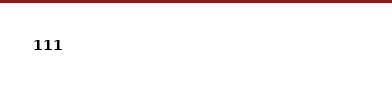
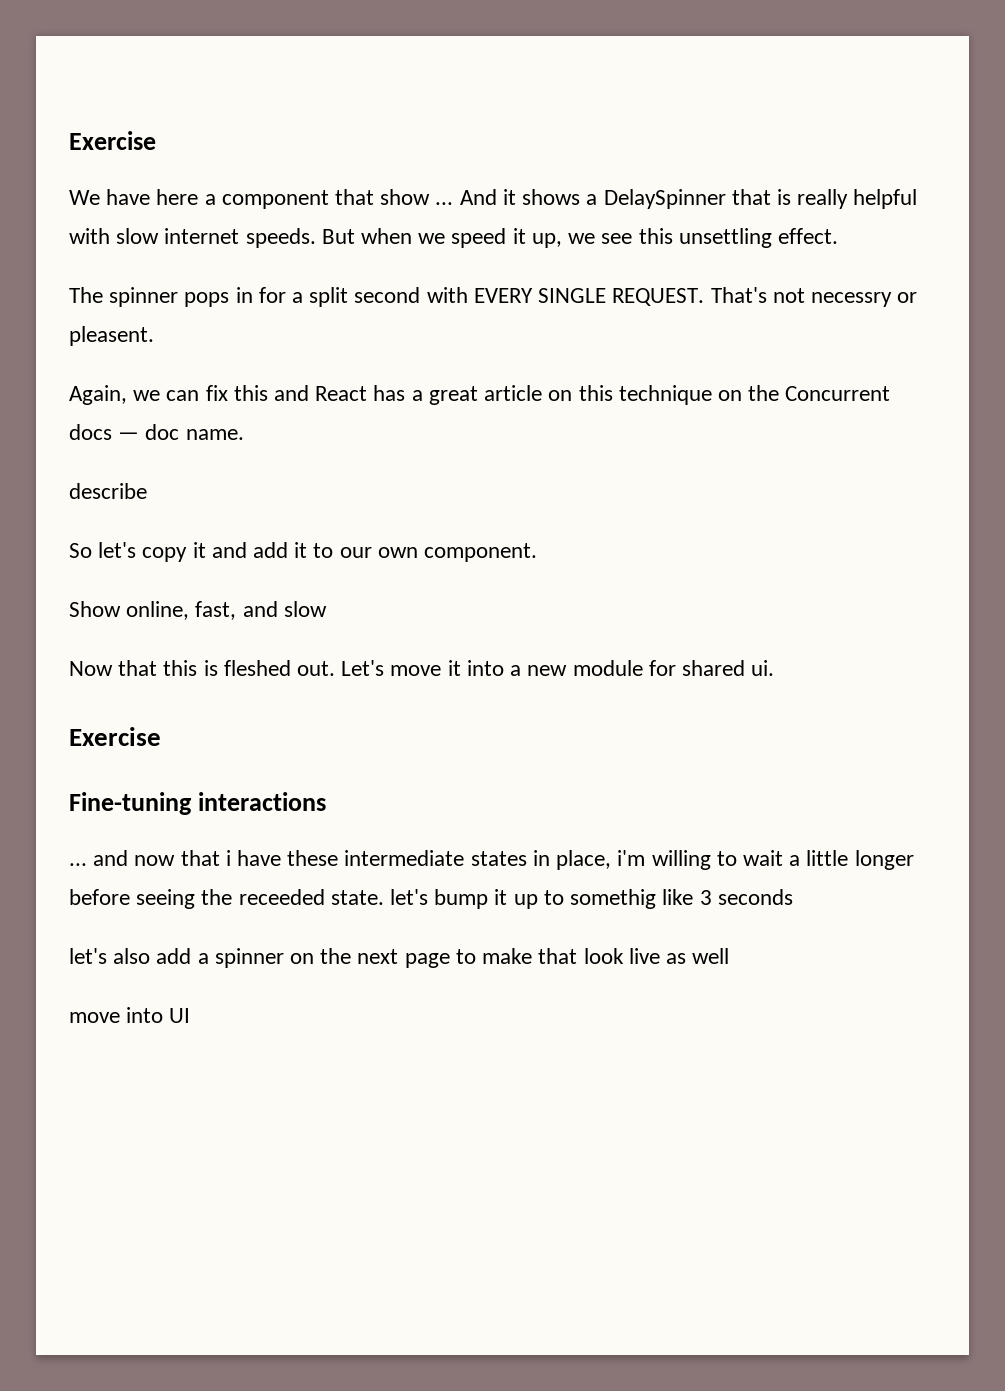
[33,40,63,50] 111 -> [69,131,156,150] [69,189,918,209] [69,228,838,248] [69,287,918,307] [69,326,154,346] [69,385,891,405] [69,424,244,440] [69,483,147,499] [69,542,538,562] [69,601,327,620] [69,660,775,676] [69,727,161,746] [69,792,326,815] [69,850,914,870] [69,889,793,909] [69,948,730,968] [69,1007,191,1023] Exercise // We have here a component that show ... And it shows a DelaySpinner that is really helpful with slow internet speeds. But when we speed it up, we see this unsettling effect. // The spinner pops in for a split second with EVERY SINGLE REQUEST. That's not necessry or pleasent. // Again, we can fix this and React has a great article on this technique on the Concurrent docs — doc name. // describe // So let's copy it and add it to our own component. // Show online, fast, and slow // Now that this is fleshed out. Let's move it into a new module for shared ui. // Exercise // Fine-tuning interactions // ... and now that i have these intermediate states in place, i'm willing to wait a little longer before seeing the receeded state. let's bump it up to somethig like 3 seconds // let's also add a spinner on the next page to make that look live as well // move into UI

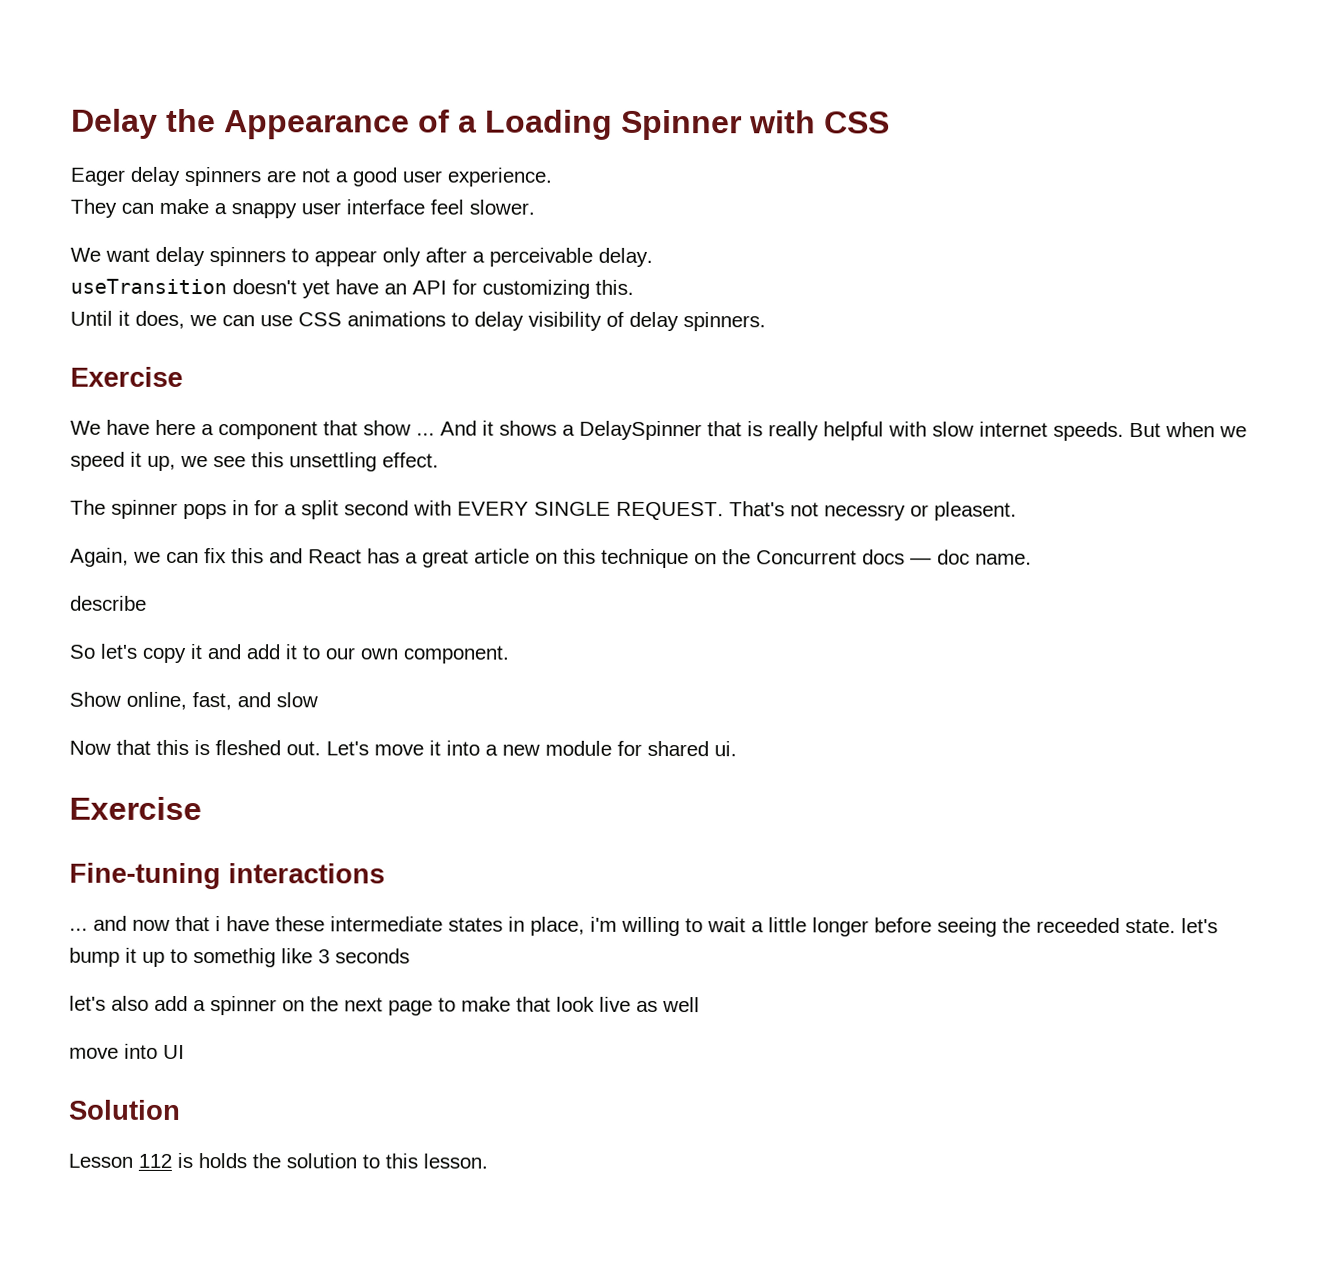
(69, 140) none -> [71,108,890,141] [70,166,552,187] [70,198,535,219] [70,246,653,267] [70,278,634,299] [70,310,766,332] Delay the Appearance of a Loading Spinner with CSS // Eager delay spinners are not a good user experience. // They can make a snappy user interface feel slower. // We want delay spinners to appear only after a perceivable delay. // useTransition doesn't yet have an API for customizing this. // Until it does, we can use CSS animations to delay visibility of delay spinners. //
(191, 1015) none -> [68,1099,181,1120] [68,1152,488,1169] // Solution // Lesson 112 is holds the solution to this lesson.

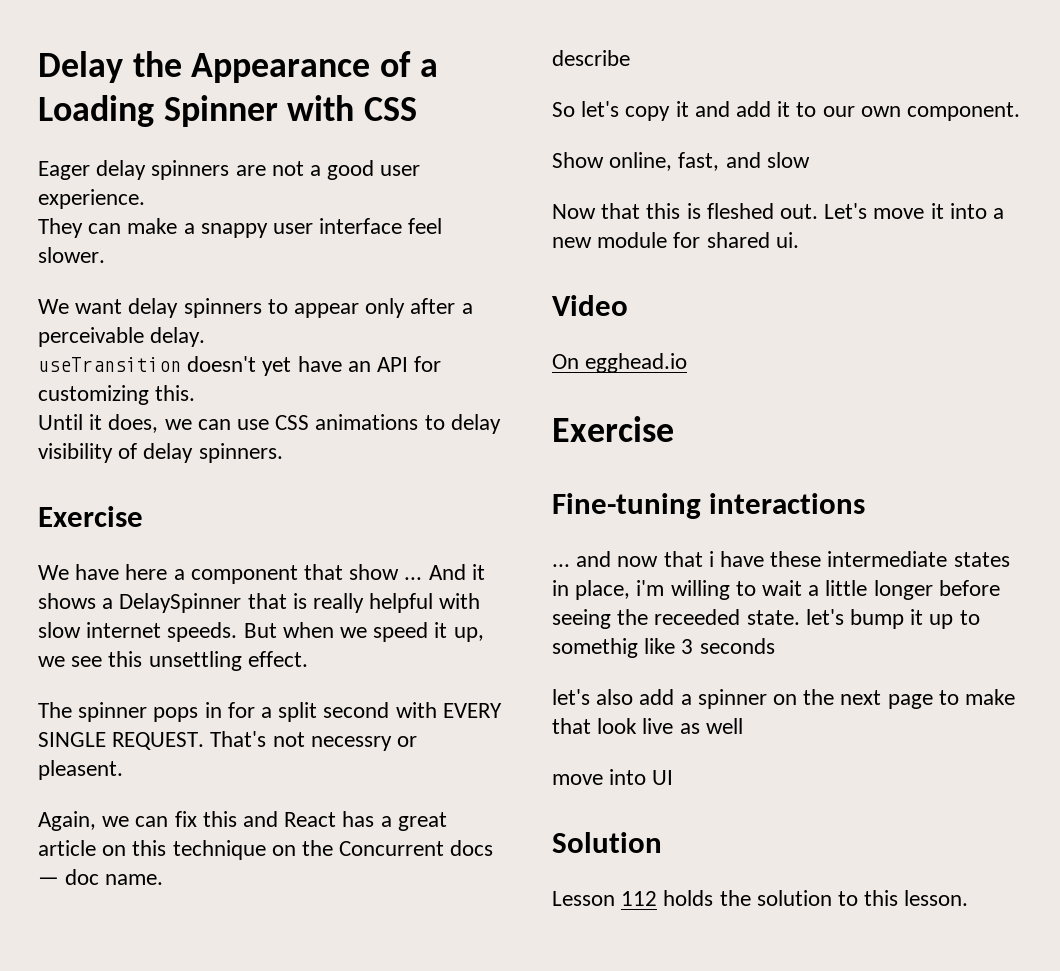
(737, 749) none -> [552,295,628,316] [552,353,688,373] // Video // On egghead.io
[177,1152,193,1169] is -> (658, 898) none

